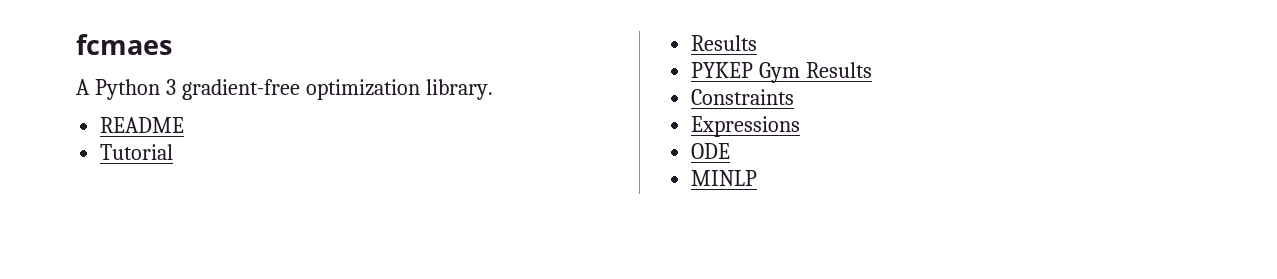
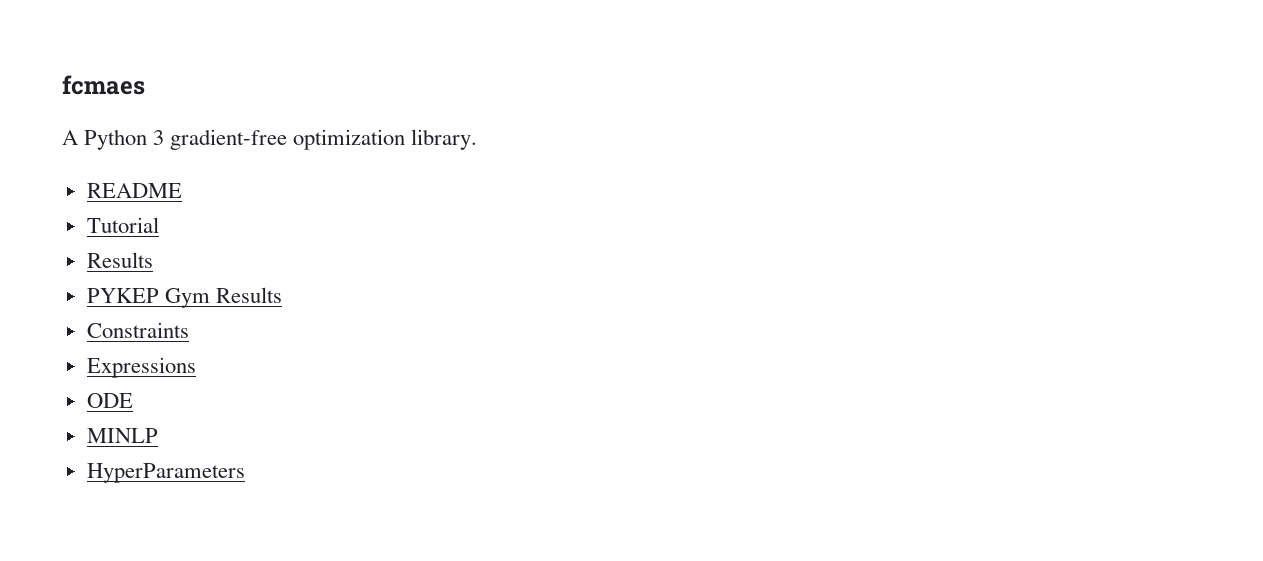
(758, 178) none -> [86,463,245,483] // HyperParameters

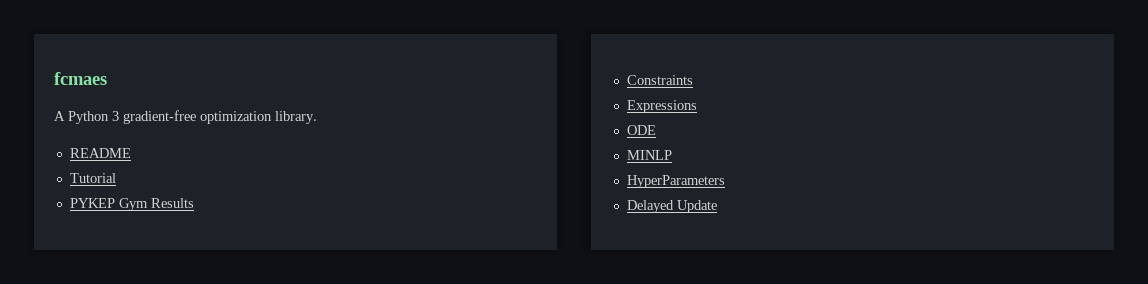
[86,252,153,268] // Results -> (116, 178) none
(245, 473) none -> [626,200,717,213] // Delayed Update

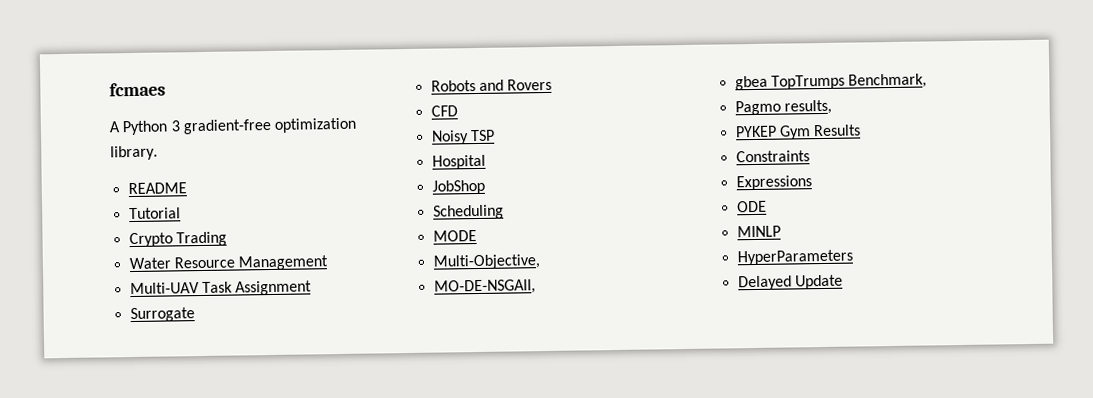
(116, 178) none -> [128,231,227,248] [128,255,329,271] [129,280,313,296] [129,307,195,323] [430,78,553,92] [430,105,458,117] [430,129,495,145] [431,154,486,170] [431,179,485,195] [432,204,504,220] [432,230,477,242] [432,254,541,270] [433,279,536,295] [734,73,928,91] [734,99,832,116] // Crypto Trading // Water Resource Management // Multi-UAV Task Assignment // Surrogate // Robots and Rovers // CFD // Noisy TSP // Hospital // JobShop // Scheduling // MODE // Multi-Objective, // MO-DE-NSGAII, // gbea TopTrumps Benchmark, // Pagmo results,

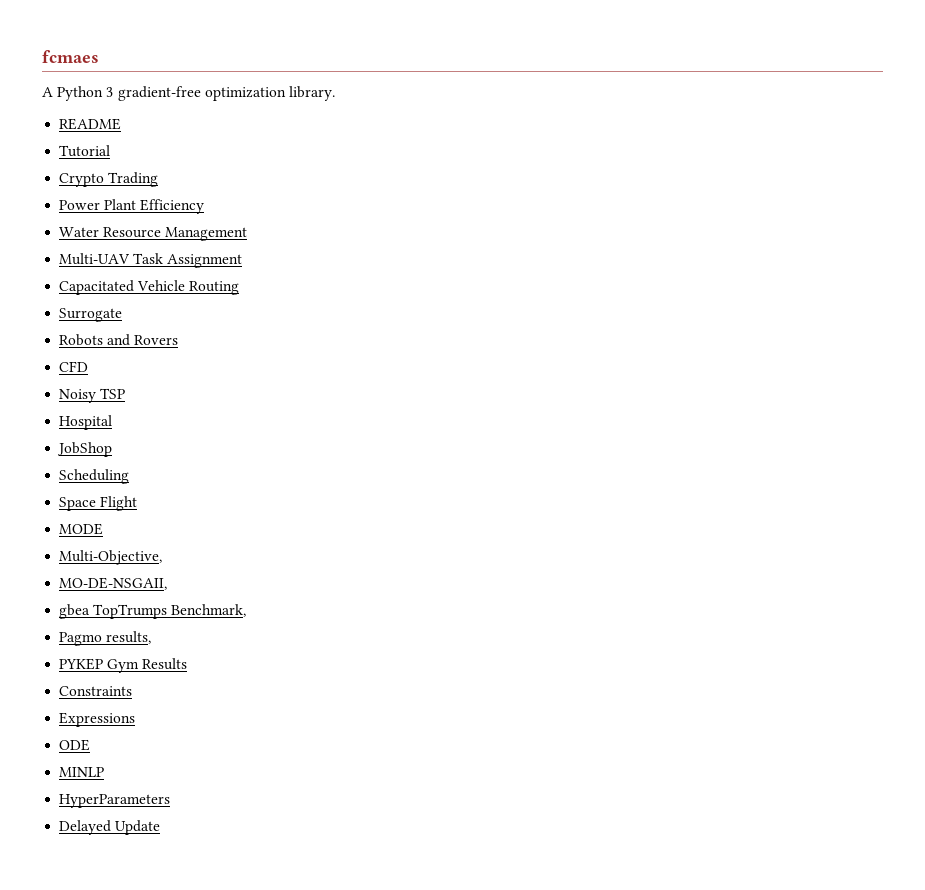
(227, 239) none -> [59,199,205,214] // Power Plant Efficiency
(313, 288) none -> [59,280,240,295] // Capacitated Vehicle Routing
(504, 212) none -> [59,496,138,511] // Space Flight

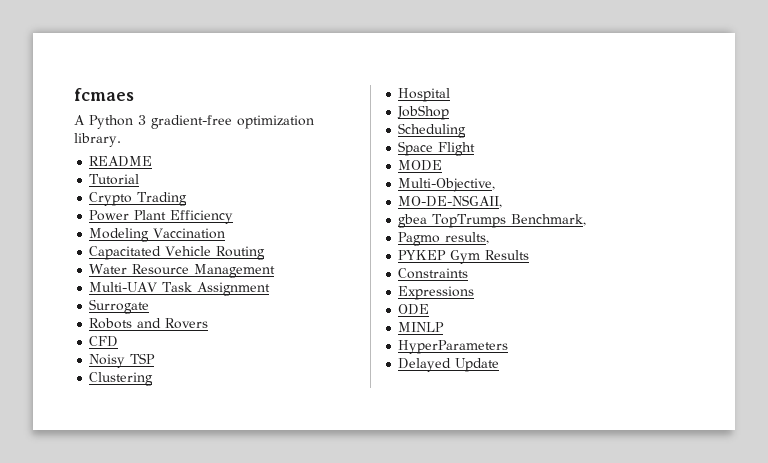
(205, 206) none -> [89,228,226,242] [89,246,266,260] // Modeling Vaccination // Capacitated Vehicle Routing
[59,280,240,295] // Capacitated Vehicle Routing -> (271, 289) none
(126, 393) none -> [89,372,154,386] // Clustering

